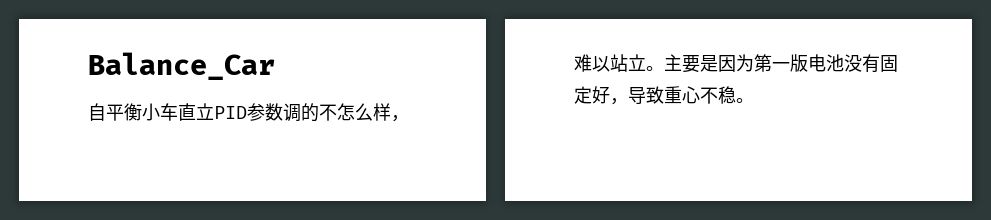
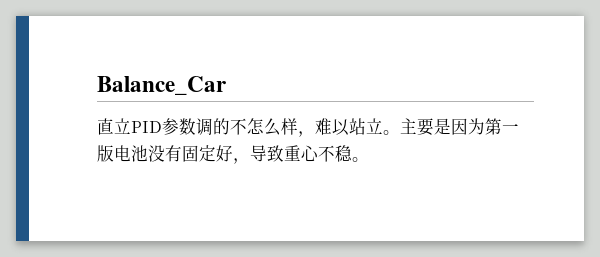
[88,103,178,121] 自平衡小车 -> (226, 85) none

